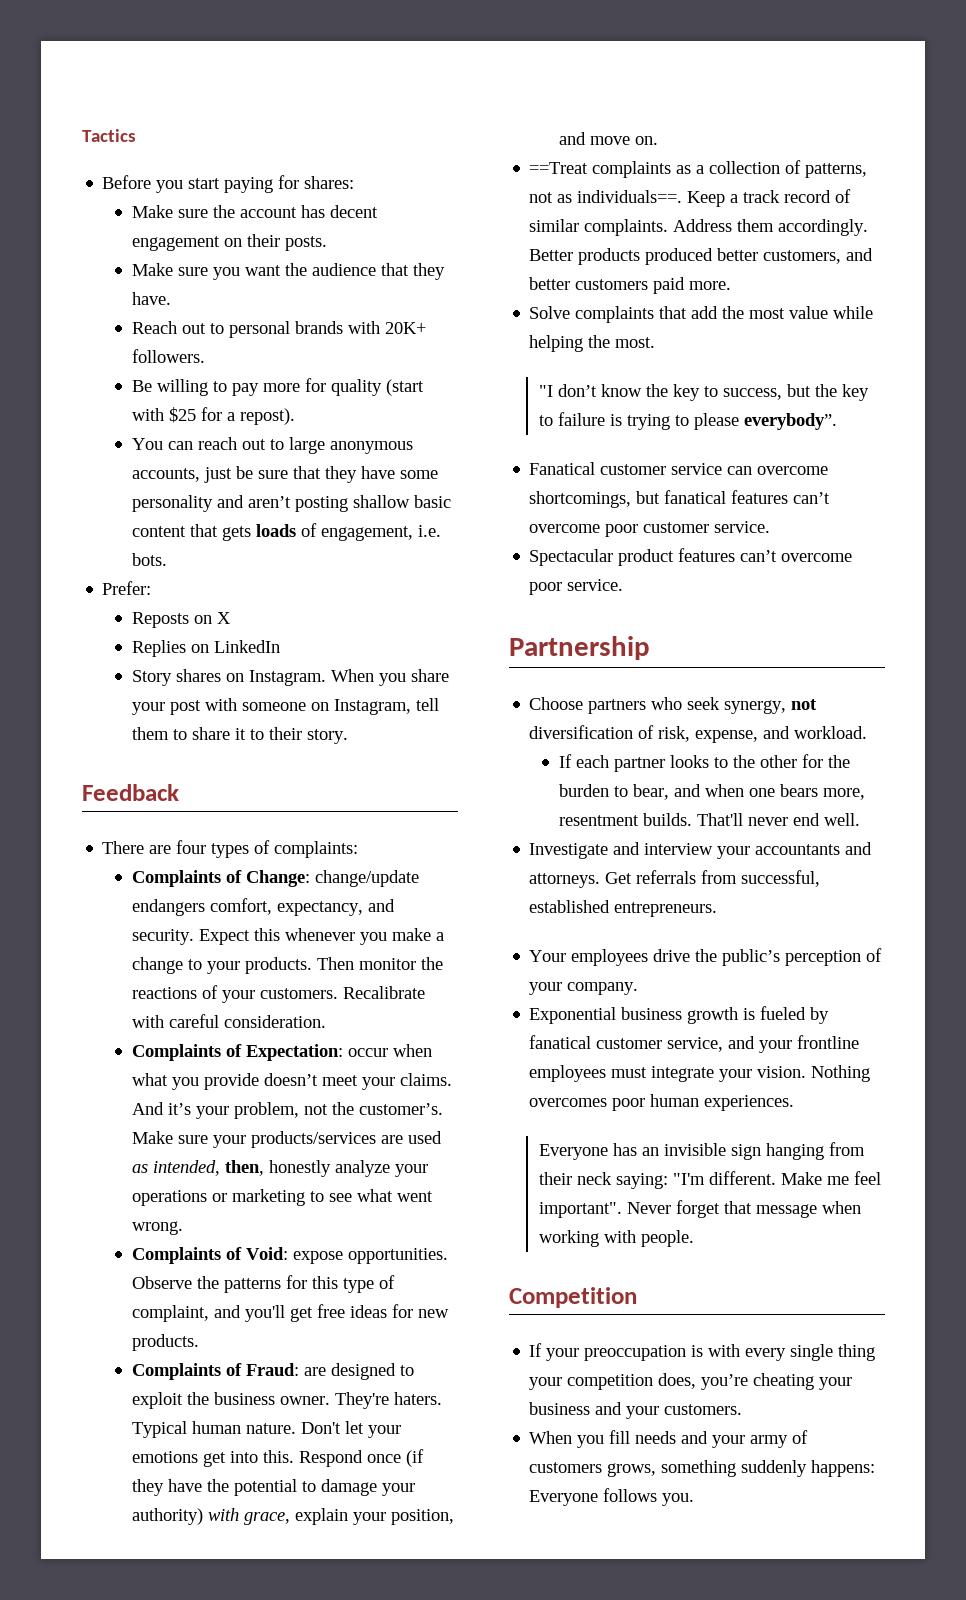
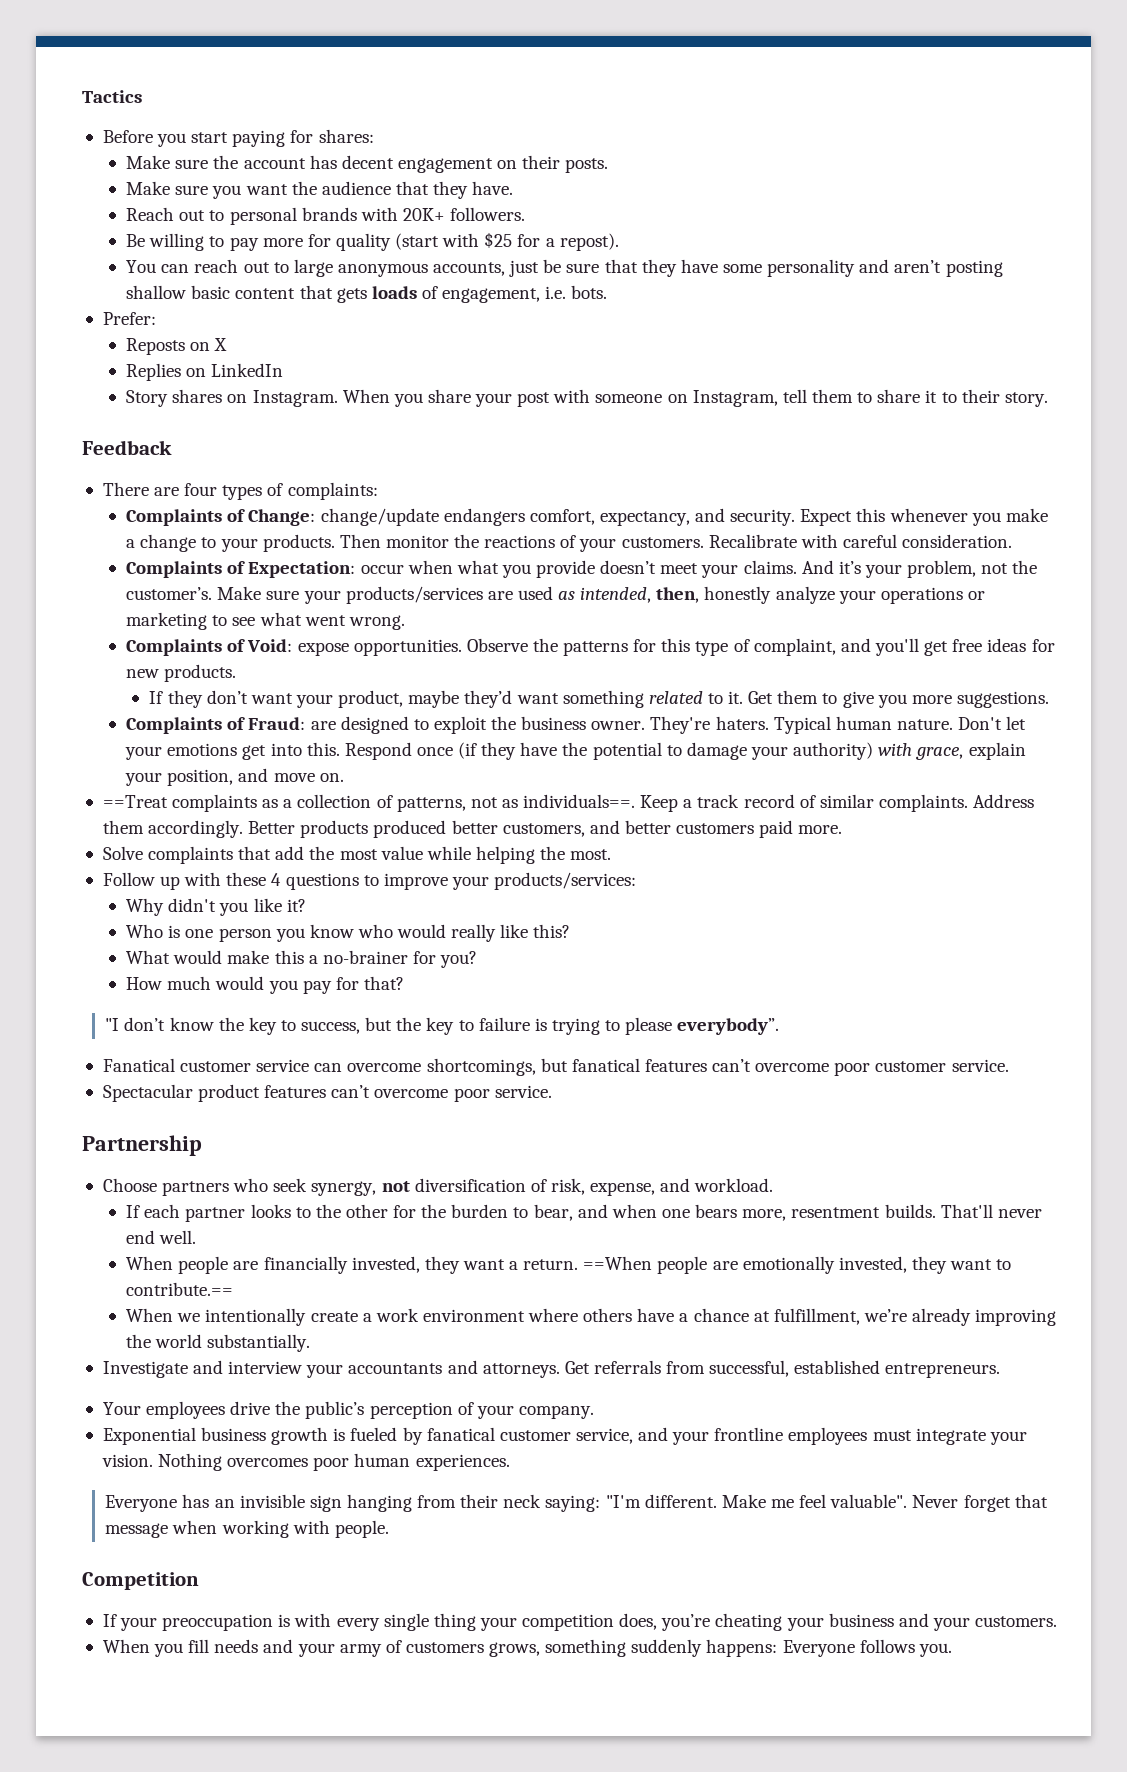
(199, 1342) none -> [149,690,1049,708] // If they don’t want your product, maybe they’d want something related to it. Get them to give you more suggestions.
(656, 342) none -> [102,872,637,890] [126,898,306,916] [126,924,571,942] [126,950,478,968] [126,976,404,994] // Follow up with these 4 questions to improve your products/services: // Why didn't you like it? // Who is one person you know who would really like this? // What would make this a no-brainer for you? // How much would you pay for that?
(860, 819) none -> [126,1256,1012,1274] [126,1282,234,1296] [126,1308,1057,1326] [126,1334,311,1352] // When people are financially invested, they want a return. ==When people are emotionally invested, they want to contribute.== // When we intentionally create a work environment where others have a chance at fulfillment, we’re already improving the world substantially.
[538,1202,622,1218] important". -> [830,1494,908,1508] valuable".

